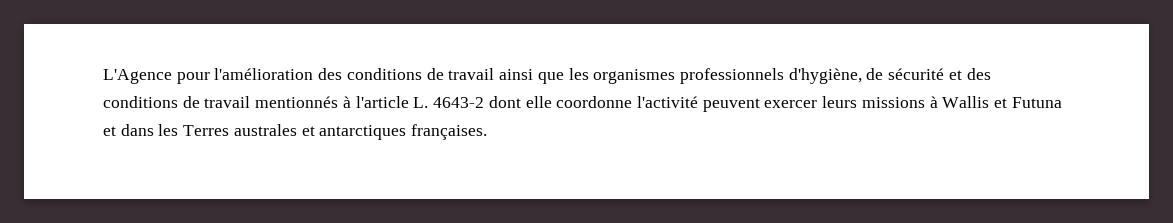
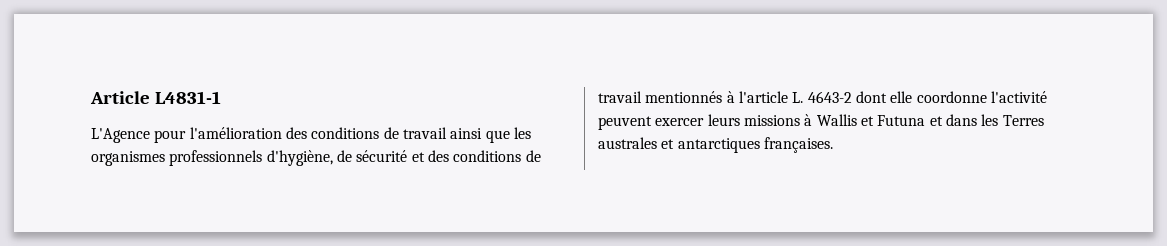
(103, 76) none -> [90,91,221,104] Article L4831-1 //

